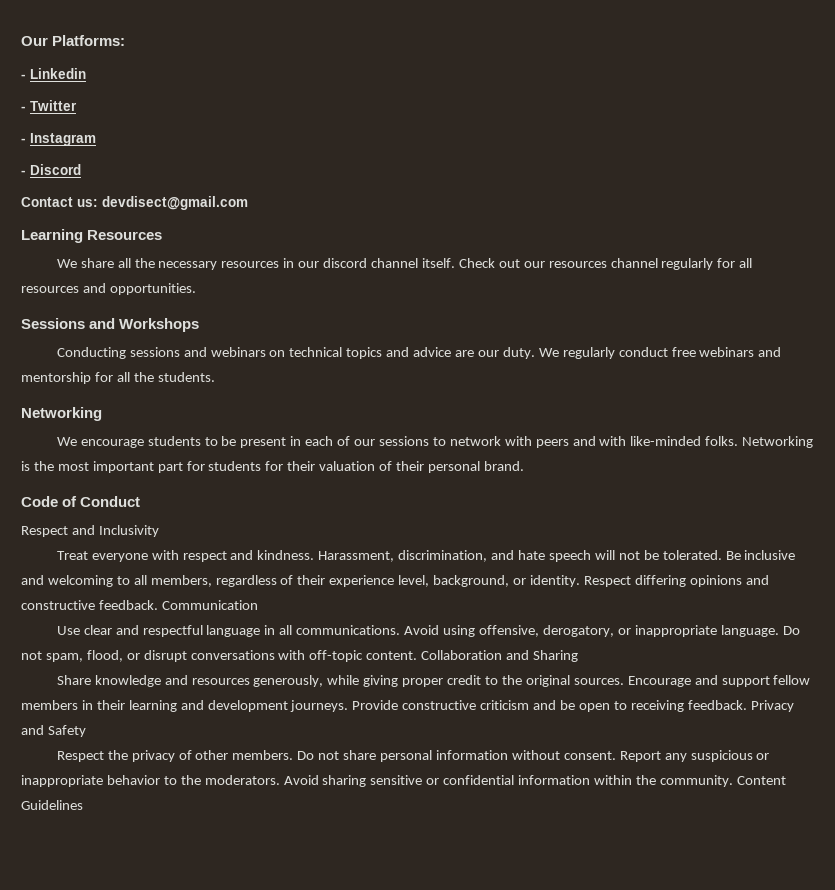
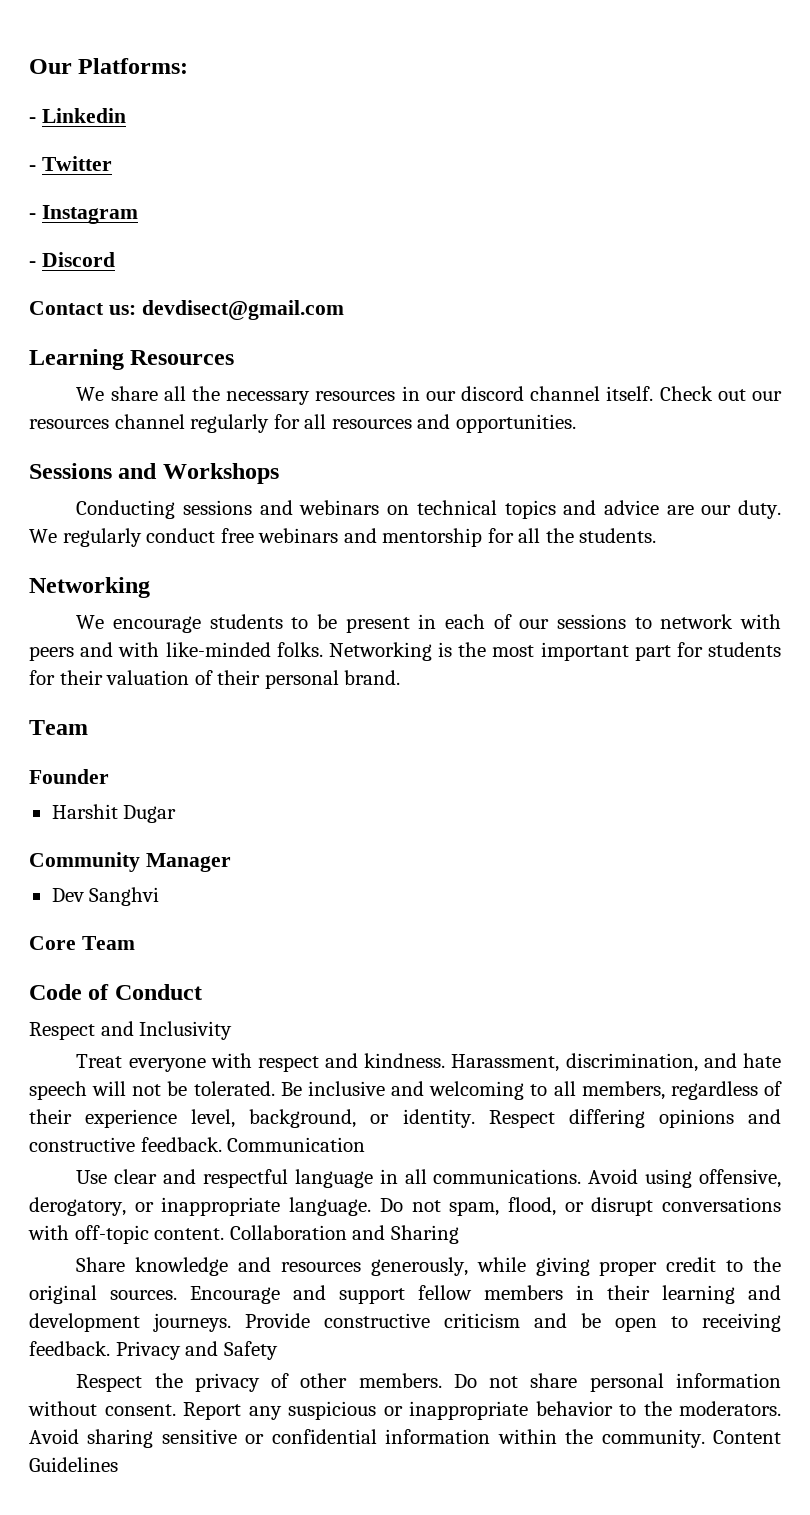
(524, 466) none -> [29,720,88,735] [29,769,109,784] [51,804,177,823] [29,852,231,872] [51,887,160,906] [29,936,135,950] // Team // Founder // Harshit Dugar // Community Manager // Dev Sanghvi // Core Team

